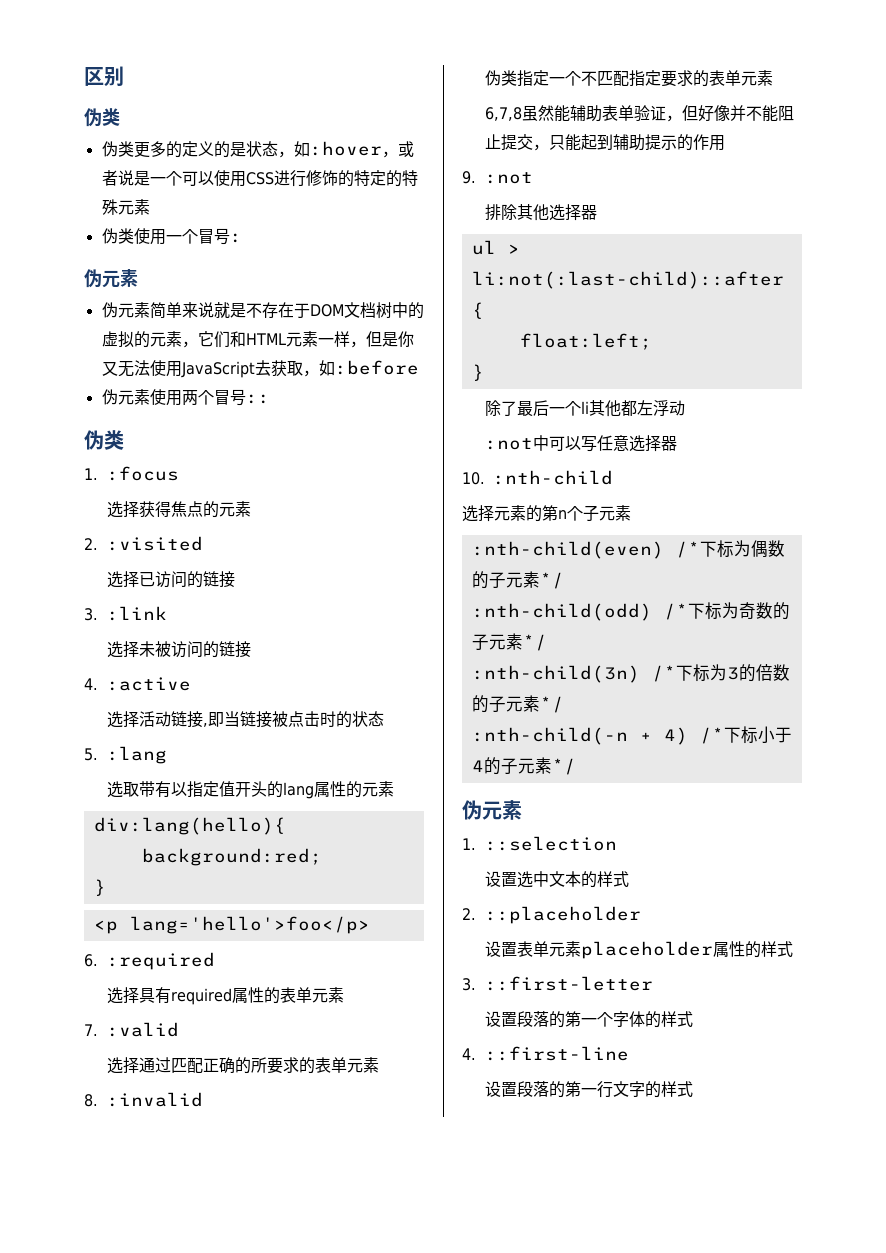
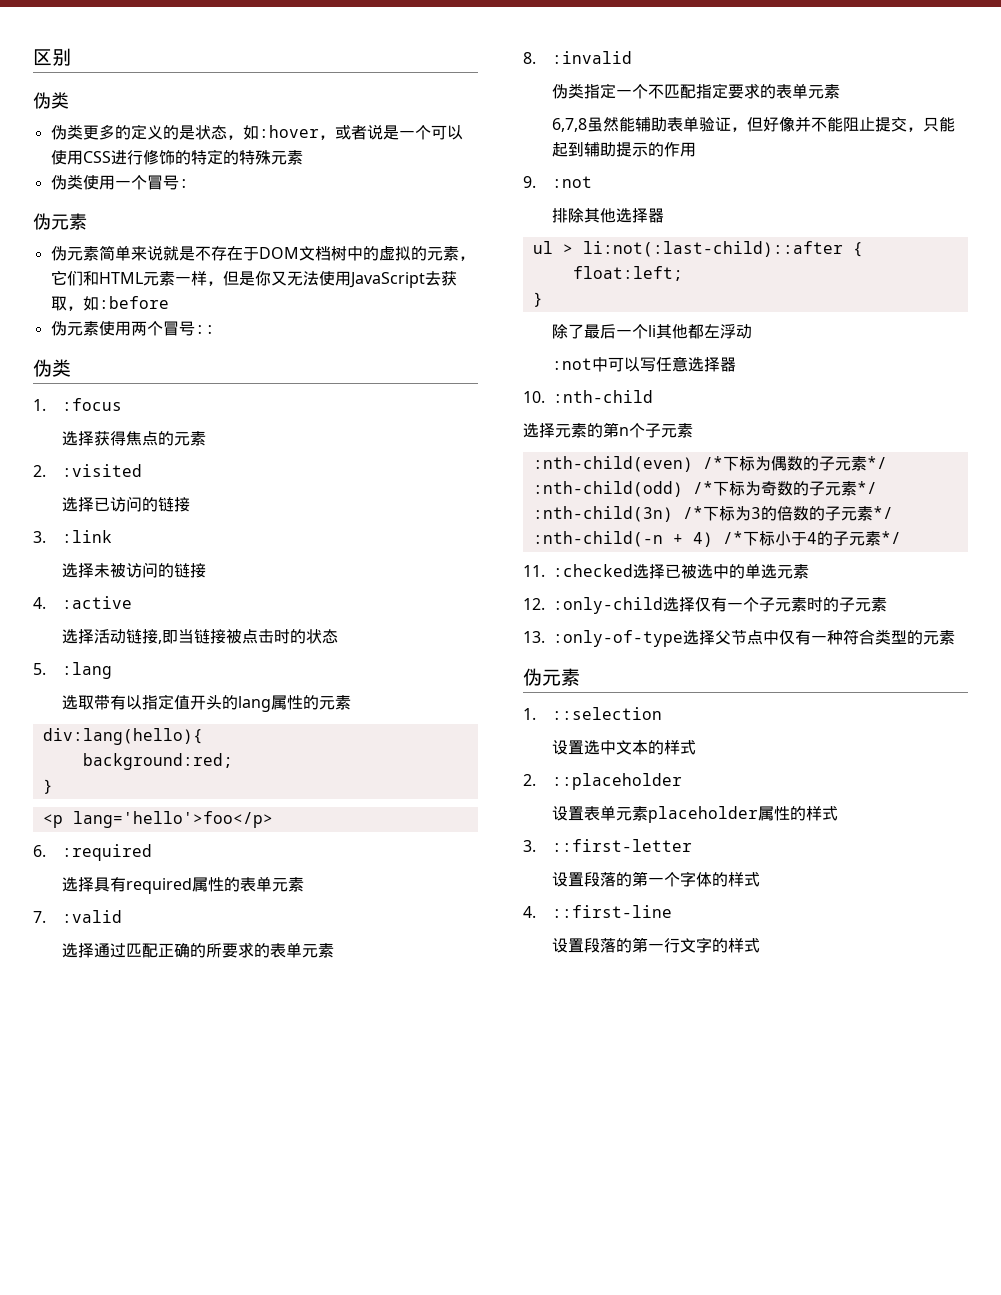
(576, 766) none -> [523,563,809,579] [523,597,887,614] [523,629,955,647] // 11. :checked选择已被选中的单选元素 // 12. :only-child选择仅有一个子元素时的子元素 // 13. :only-of-type选择父节点中仅有一种符合类型的元素

